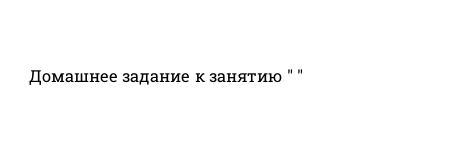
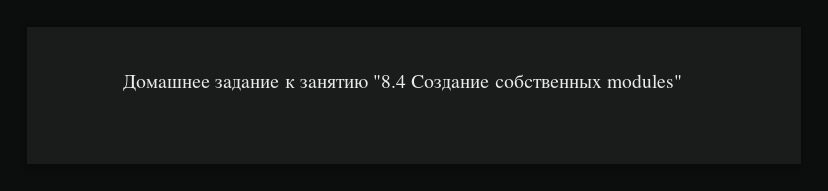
[286,69,304,82] " " -> [373,74,682,91] "8.4 Создание собственных modules"

